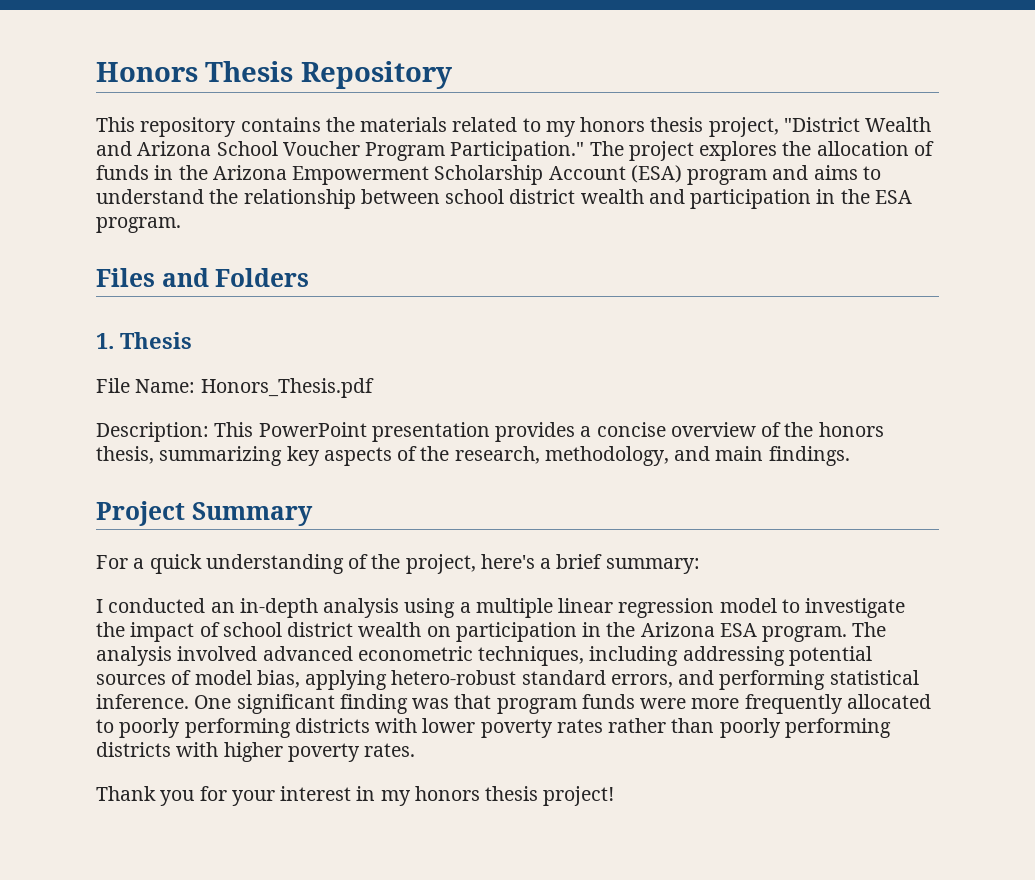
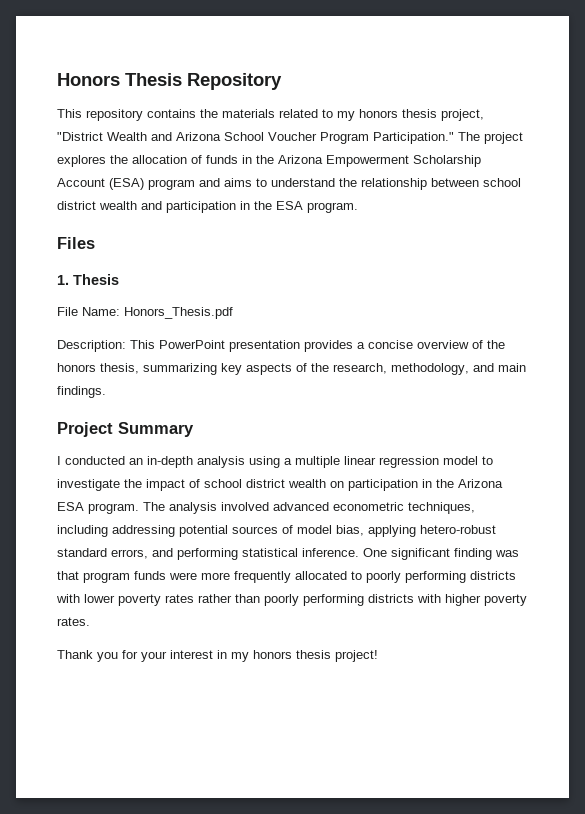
[161,268,310,287] and Folders -> (95, 243) none
[96,554,700,574] // For a quick understanding of the project, here's a brief summary: -> (194, 429) none

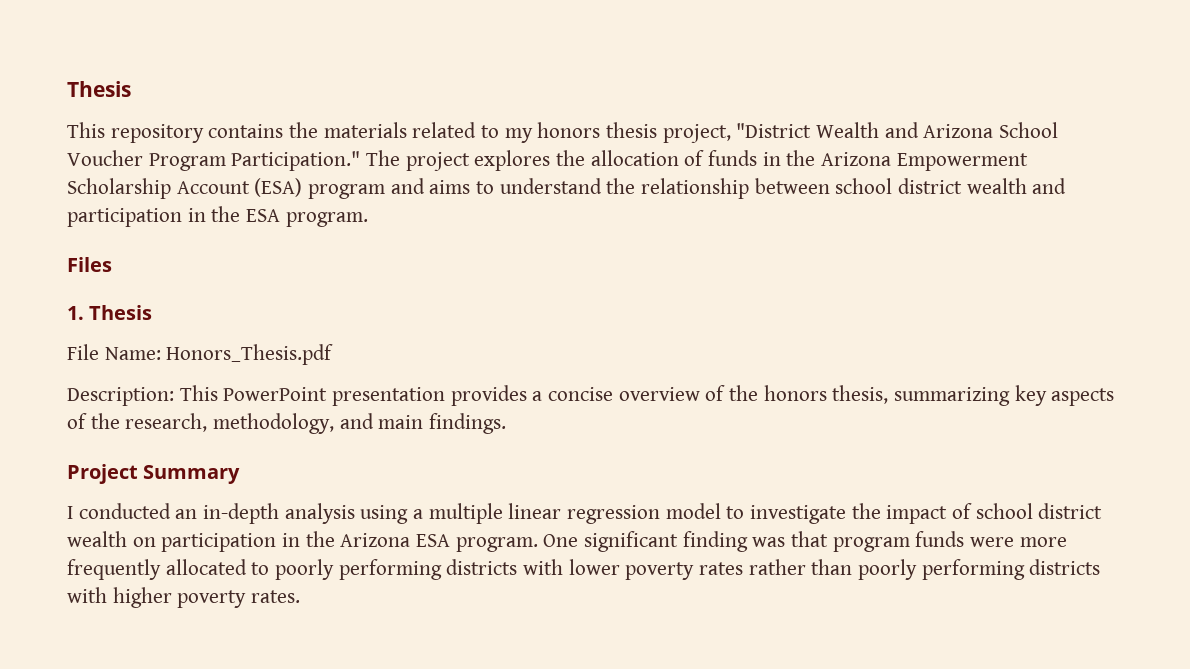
[57,73,282,90] Honors Thesis Repository -> [67,81,131,97] Thesis
[143,502,475,514] [57,525,496,537] [57,548,359,560] The analysis involved advanced econometric techniques, including addressing potential sources of model bias, applying hetero-robust standard errors, and performing statistical inference. -> (538, 544) none
[57,650,378,662] // Thank you for your interest in my honors thesis project! -> (301, 596) none

